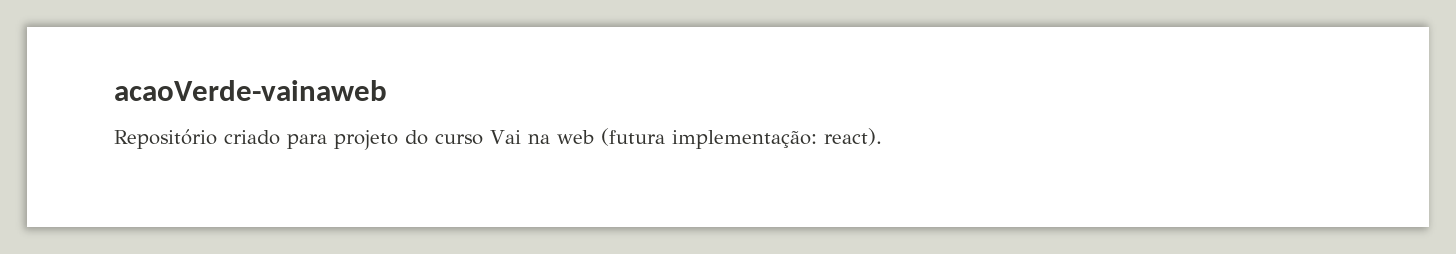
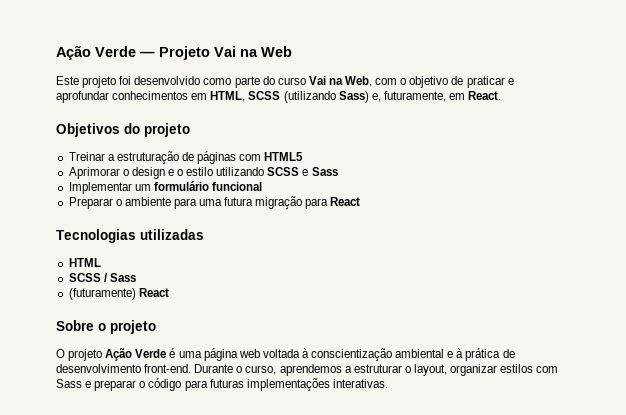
[114,80,387,101] [114,128,882,150] acaoVerde-vainaweb // Repositório criado para projeto do curso Vai na web (futura implementação: react). -> [56,45,292,60] [56,76,514,88] [56,91,502,103] [56,123,190,137] [68,151,304,164] [68,167,338,179] [68,181,262,194] [68,196,361,209] [56,229,204,243] [68,258,101,267] [68,273,136,282] [68,288,169,300] [56,320,156,334] [56,348,515,361] [56,364,559,376] [56,378,388,391] Ação Verde — Projeto Vai na Web // Este projeto foi desenvolvido como parte do curso Vai na Web, com o objetivo de praticar e aprofundar conhecimentos em HTML, SCSS (utilizando Sass) e, futuramente, em React. // Objetivos do projeto // Treinar a estruturação de páginas com HTML5 // Aprimorar o design e o estilo utilizando SCSS e Sass // Implementar um formulário funcional // Preparar o ambiente para uma futura migração para React // Tecnologias utilizadas // HTML // SCSS / Sass // (futuramente) React // Sobre o projeto // O projeto Ação Verde é uma página web voltada à conscientização ambiental e à prática de desenvolvimento front-end. Durante o curso, aprendemos a estruturar o layout, organizar estilos com Sass e preparar o código para futuras implementações interativas.

